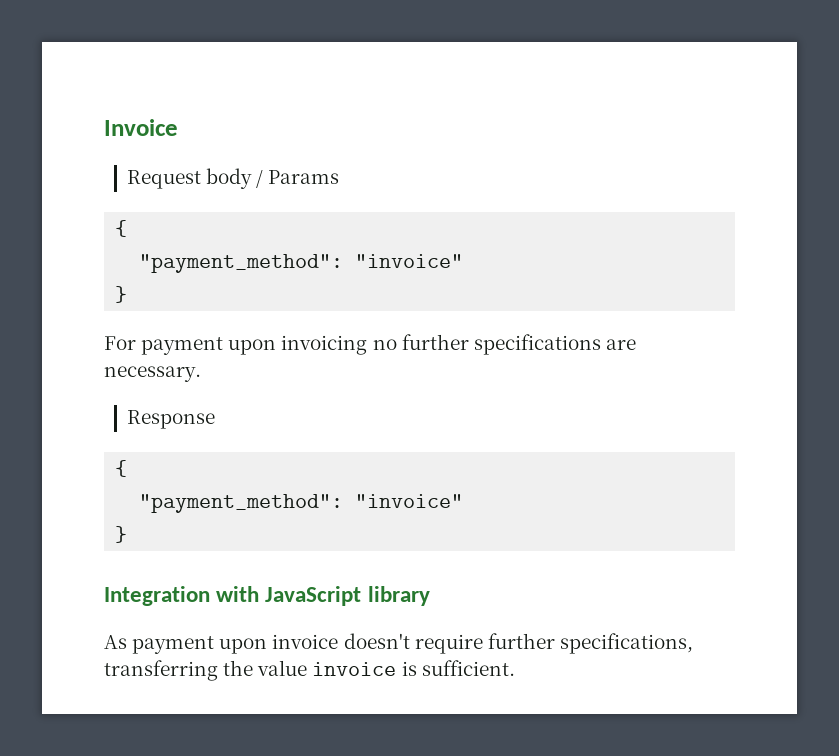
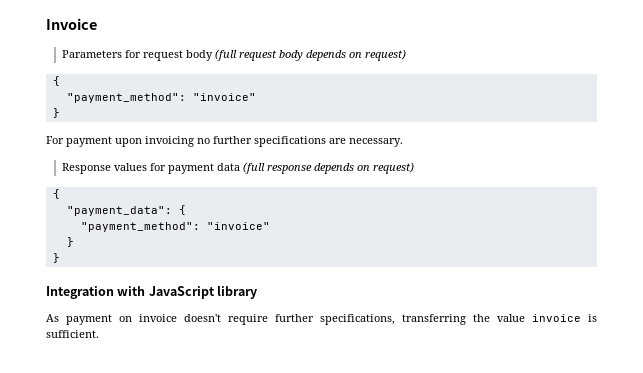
[126,168,340,189] Request body / Params -> [61,49,406,61] Parameters for request body (full request body depends on request)
[115,460,128,477] [139,494,464,513] [115,526,128,543] // { // "payment_method": "invoice" // } -> [113,162,414,174] [52,189,60,199] [66,205,186,216] [80,222,270,232] [66,237,74,247] [52,253,60,263] values for payment data (full response depends on request) // { // "payment_data": { // "payment_method": "invoice" // } // }
[219,638,268,654] upon -> [119,316,132,322] on

